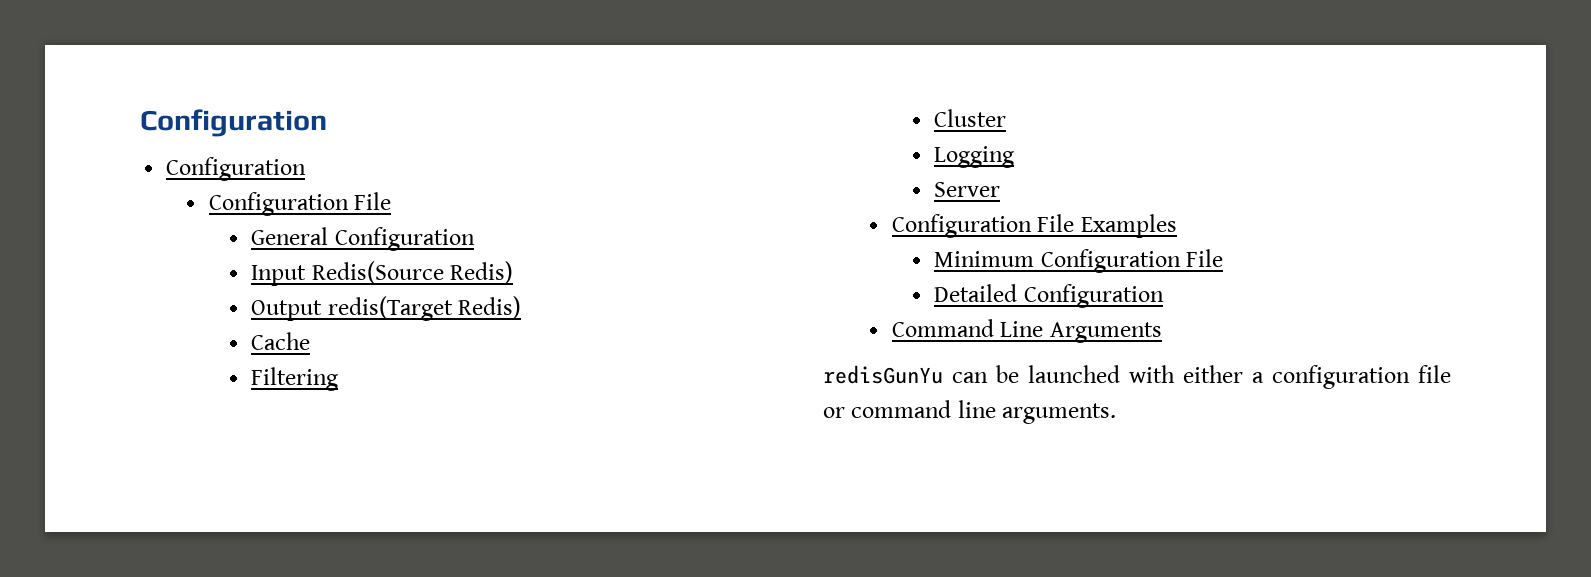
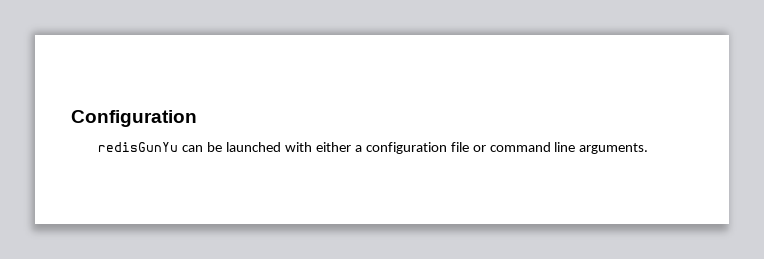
[140,109,327,137] [166,157,307,181] [208,192,392,216] [251,227,475,251] [251,261,514,286] [251,296,522,321] [251,332,311,350] [251,367,339,391] [934,109,1007,127] [934,146,1015,168] [934,182,1001,197] [891,214,1177,238] [934,249,1224,273] [934,284,1164,308] [891,319,1162,343] Configuration // Configuration // Configuration File // General Configuration // Input Redis(Source Redis) // Output redis(Target Redis) // Cache // Filtering // Cluster // Logging // Server // Configuration File Examples // Minimum Configuration File // Detailed Configuration // Command Line Arguments -> [71,110,197,127] Configuration

